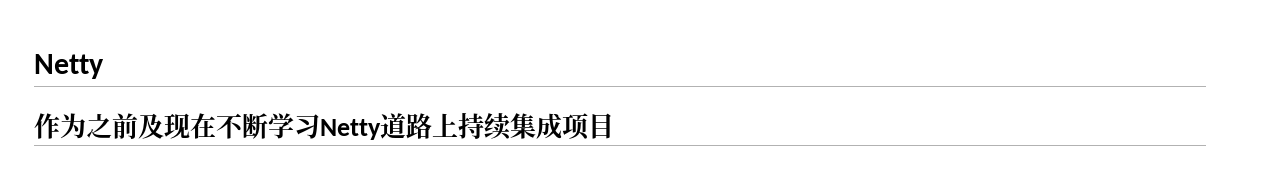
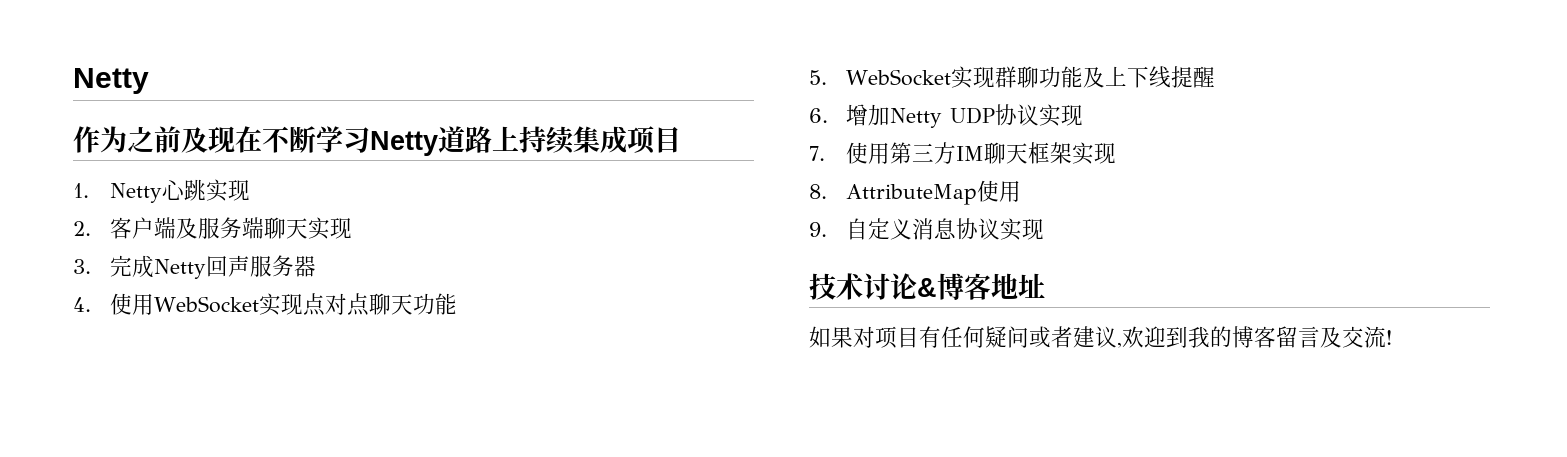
(614, 126) none -> [73,179,251,203] [73,217,353,240] [73,255,317,279] [73,293,458,316] [809,66,1216,89] [809,104,1084,128] [809,142,1117,165] [809,180,1022,205] [809,218,1045,241] [809,273,1045,300] [809,326,1392,349] // 1. Netty心跳实现 // 2.客户端及服务端聊天实现 // 3.完成Netty回声服务器 // 4.使用WebSocket实现点对点聊天功能 // 5. WebSocket实现群聊功能及上下线提醒 // 6.增加Netty UDP协议实现 // 7.使用第三方IM聊天框架实现 // 8. AttributeMap使用 // 9.自定义消息协议实现 // 技术讨论&博客地址 // 如果对项目有任何疑问或者建议,欢迎到我的博客留言及交流!

